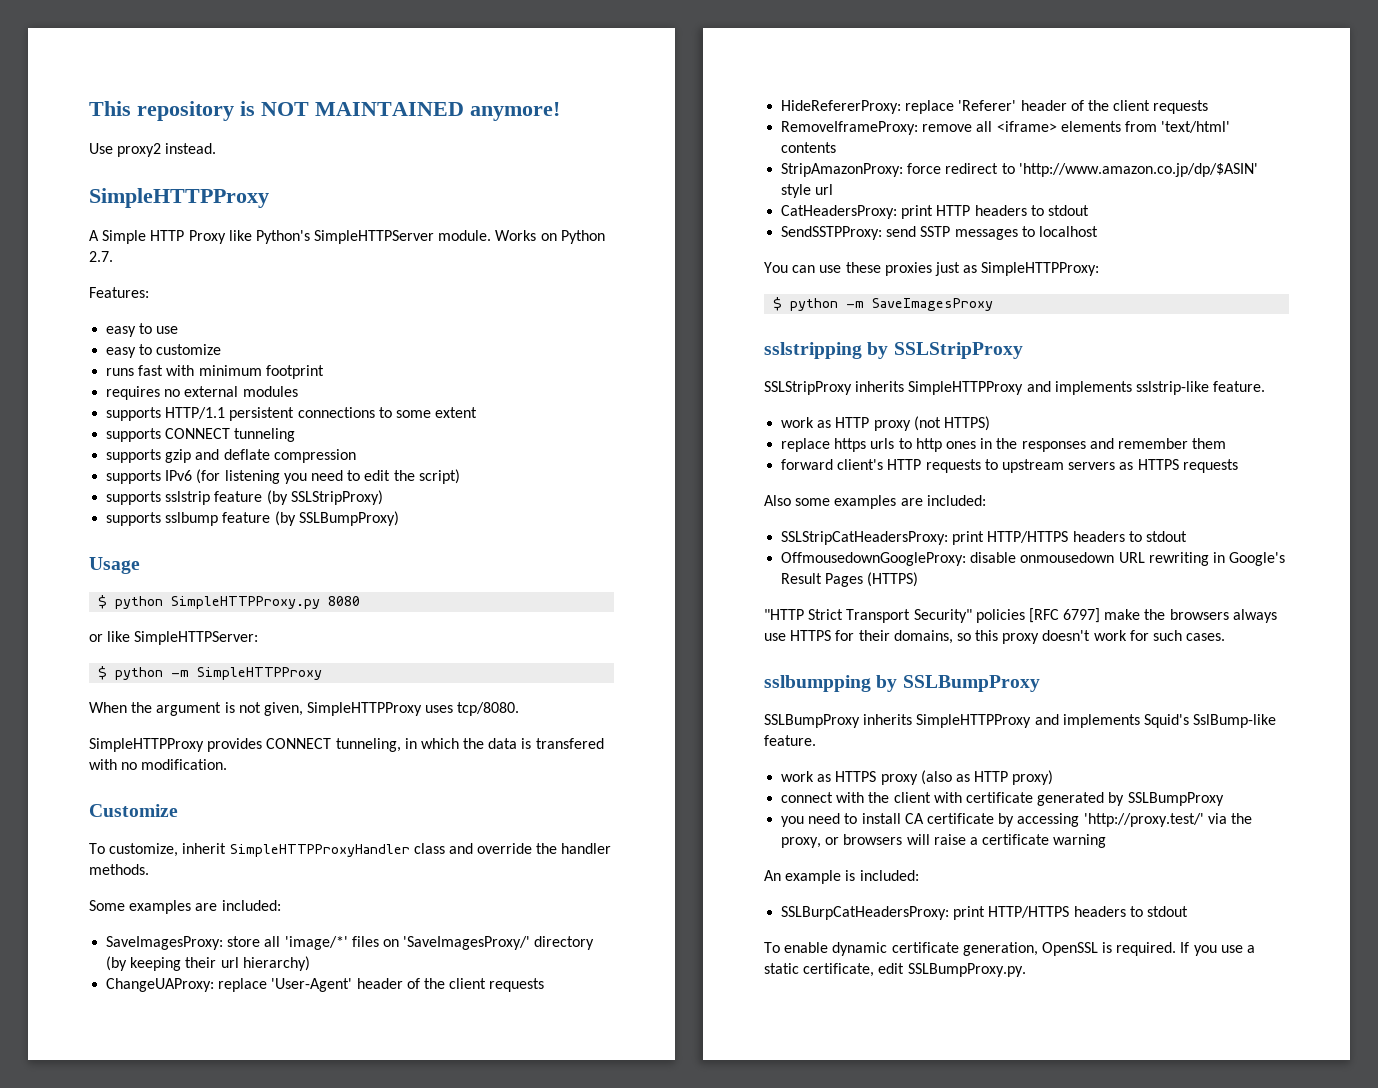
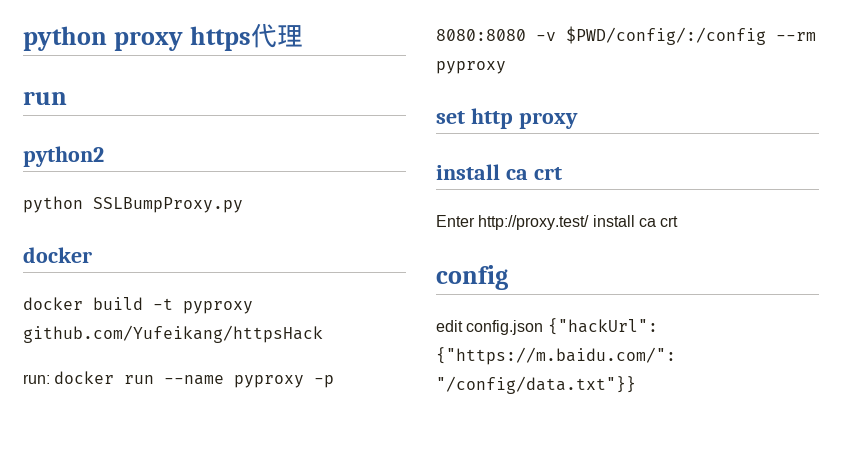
[89,101,560,121] [89,143,217,157] [89,188,269,208] [89,230,605,244] [89,251,113,262] [89,287,149,298] [106,323,179,337] [106,344,222,358] [106,365,324,379] [106,386,298,400] [106,407,478,421] [106,428,296,442] [106,449,356,463] [106,469,460,484] [106,490,383,505] [106,511,399,526] [89,557,140,574] [98,595,361,609] [89,631,259,645] [98,666,323,680] [89,702,520,716] [89,738,604,752] [89,759,228,770] [89,804,178,817] [89,843,612,857] [89,864,149,875] [89,900,281,914] [106,936,595,950] [106,956,310,971] [106,978,545,992] [781,100,1209,114] [781,121,1231,135] [781,142,837,153] [781,163,1258,177] [781,184,834,198] [781,205,1089,219] [781,226,1098,240] [764,262,1100,276] [773,297,994,311] [764,342,1023,359] [764,381,1266,395] [781,416,990,431] [781,438,1227,452] [781,459,1238,473] [764,495,986,509] [781,531,1187,545] [781,552,1286,566] [781,572,919,587] [764,608,1277,623] [764,630,1226,644] [764,675,1040,692] [764,714,1277,728] [764,735,816,746] [781,770,1054,785] [781,792,1224,806] [781,813,1252,827] [781,834,1107,848] [764,870,919,884] [781,906,1188,920] [764,942,1256,956] [764,963,1026,977] This repository is NOT MAINTAINED anymore! // Use proxy2 instead. // SimpleHTTPProxy // A Simple HTTP Proxy like Python's SimpleHTTPServer module. Works on Python 2.7. // Features: // easy to use // easy to customize // runs fast with minimum footprint // requires no external modules // supports HTTP/1.1 persistent connections to some extent // supports CONNECT tunneling // supports gzip and deflate compression // supports IPv6 (for listening you need to edit the script) // supports sslstrip feature (by SSLStripProxy) // supports sslbump feature (by SSLBumpProxy) // Usage // $ python SimpleHTTPProxy.py 8080 // or like SimpleHTTPServer: // $ python -m SimpleHTTPProxy // When the argument is not given, SimpleHTTPProxy uses tcp/8080. // SimpleHTTPProxy provides CONNECT tunneling, in which the data is transfered with no modification. // Customize // To customize, inherit SimpleHTTPProxyHandler class and override the handler methods. // Some examples are included: // SaveImagesProxy: store all 'image/*' files on 'SaveImagesProxy/' directory (by keeping their url hierarchy) // ChangeUAProxy: replace 'User-Agent' header of the client requests // HideRefererProxy: replace 'Referer' header of the client requests // RemoveIframeProxy: remove all <iframe> elements from 'text/html' contents // StripAmazonProxy: force redirect to 'http://www.amazon.co.jp/dp/$ASIN' style url // CatHeadersProxy: print HTTP headers to stdout // SendSSTPProxy: send SSTP messages to localhost // You can use these proxies just as SimpleHTTPProxy: // $ python -m SaveImagesProxy // sslstripping by SSLStripProxy // SSLStripProxy inherits SimpleHTTPProxy and implements sslstrip-like feature. // work as HTTP proxy (not HTTPS) // replace https urls to http ones in the responses and remember them // forward client's HTTP requests to upstream servers as HTTPS requests // Also some examples are included: // SSLStripCatHeadersProxy: print HTTP/HTTPS headers to stdout // OffmousedownGoogleProxy: disable onmousedown URL rewriting in Google's Result Pages (HTTPS) // "HTTP Strict Transport Security" policies [RFC 6797] make the browsers always use HTTPS for their domains, so this proxy doesn't work for such cases. // sslbumpping by SSLBumpProxy // SSLBumpProxy inherits SimpleHTTPProxy and implements Squid's SslBump-like feature. // work as HTTPS proxy (also as HTTP proxy) // connect with the client with certificate generated by SSLBumpProxy // you need to install CA certificate by accessing 'http://proxy.test/' via the proxy, or browsers will raise a certificate warning // An example is included: // SSLBurpCatHeadersProxy: print HTTP/HTTPS headers to stdout // To enable dynamic certificate generation, OpenSSL is required. If you use a static certificate, edit SSLBumpProxy.py. -> [23,23,303,51] [23,91,67,105] [23,146,104,167] [23,196,243,213] [23,247,92,263] [23,297,253,314] [23,325,323,343] [23,371,335,388] [436,26,816,45] [436,61,506,74] [436,108,578,129] [436,164,562,180] [436,215,679,230] [436,265,508,290] [436,318,658,335] [436,347,676,365] [436,376,636,394] python proxy https代理 // run // python2 // python SSLBumpProxy.py // docker // docker build -t pyproxy github.com/Yufeikang/httpsHack // run: docker run --name pyproxy -p 8080:8080 -v $PWD/config/:/config --rm pyproxy // set http proxy // install ca crt // Enter http://proxy.test/ install ca crt // config // edit config.json {"hackUrl": {"https://m.baidu.com/": "/config/data.txt"}}

